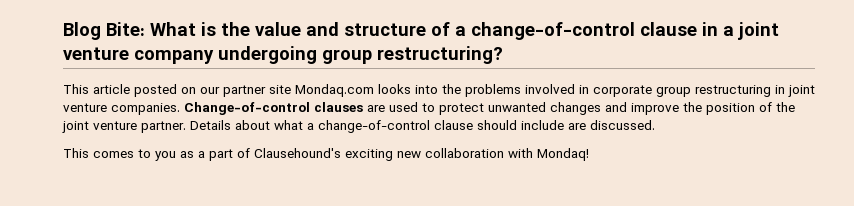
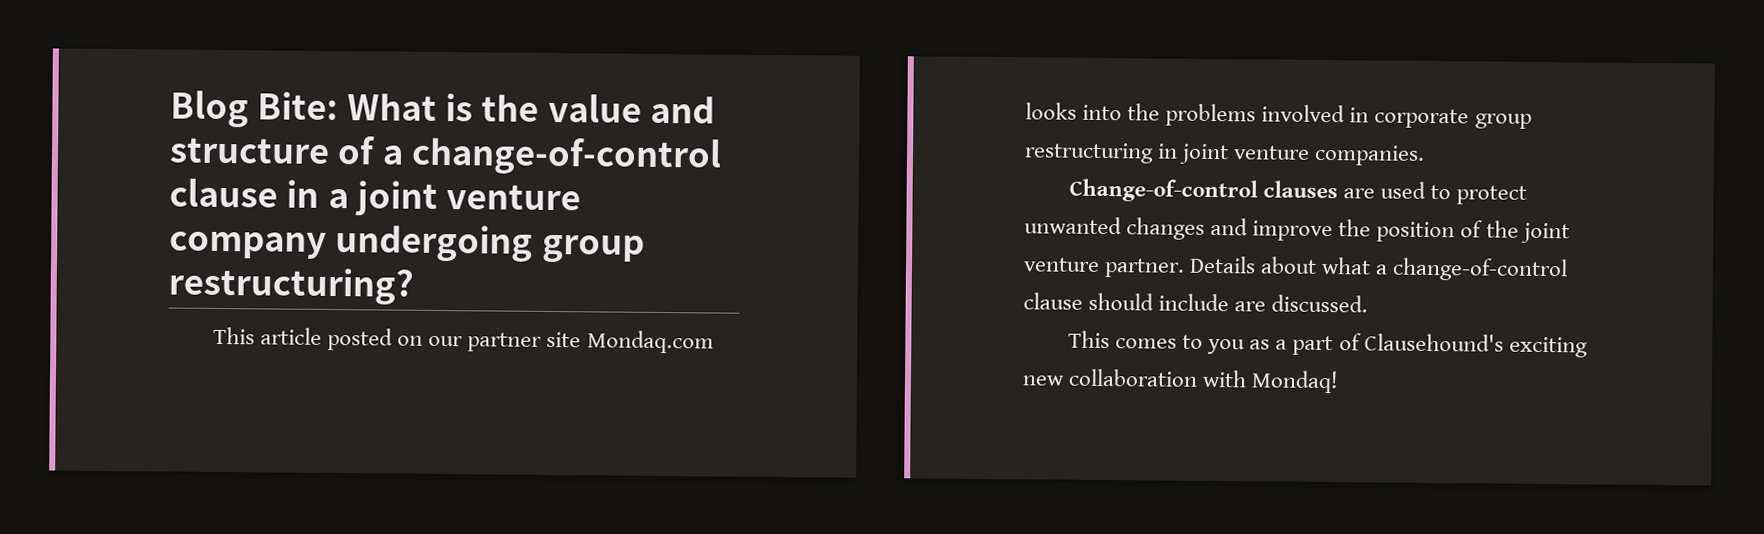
(180, 109) none -> (1426, 155) //

